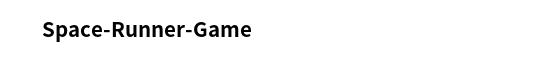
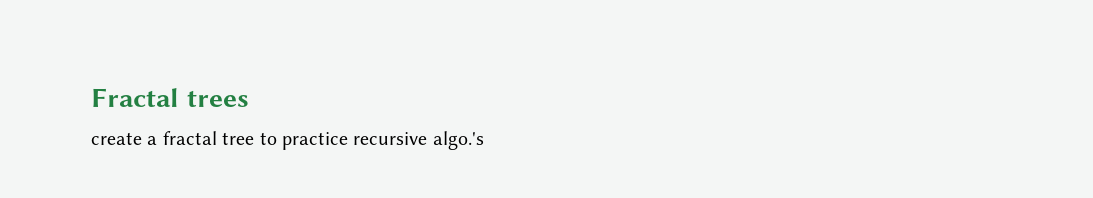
[42,22,252,42] Space-Runner-Game -> [91,88,249,107] [91,131,484,150] Fractal trees // create a fractal tree to practice recursive algo.'s

